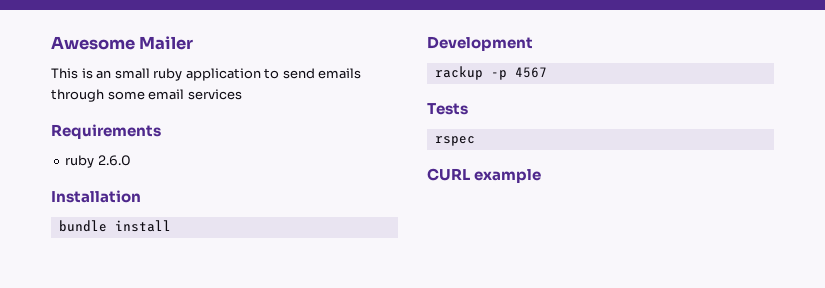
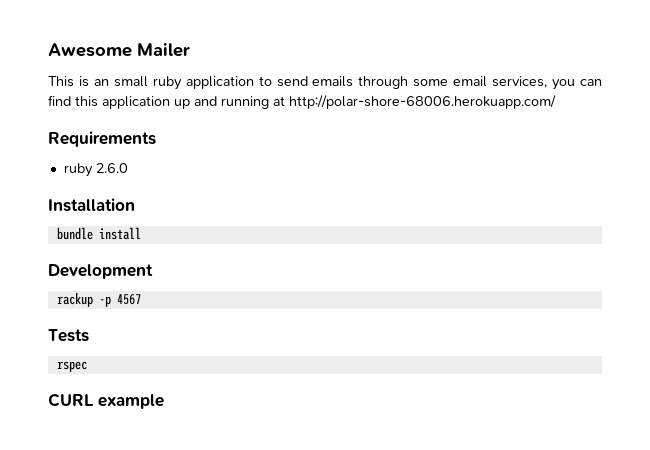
[187,89,242,100] services -> [492,76,603,90] [48,95,556,109] services, you can find this application up and running at http://polar-shore-68006.herokuapp.com/

